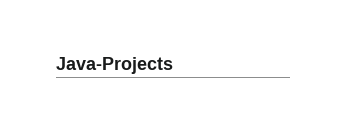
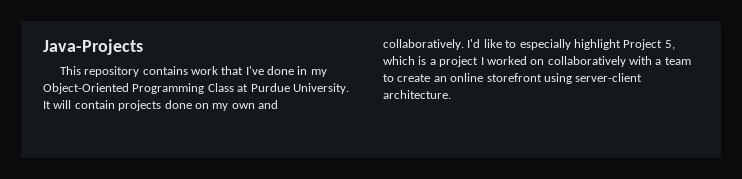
(173, 65) none -> [59,66,327,77] [43,83,349,94] [43,100,278,111] [383,39,675,50] [383,56,691,67] [383,73,643,84] [383,90,451,99] // This repository contains work that I've done in my Object-Oriented Programming Class at Purdue University. It will contain projects done on my own and collaboratively. I'd like to especially highlight Project 5, which is a project I worked on collaboratively with a team to create an online storefront using server-client architecture.

